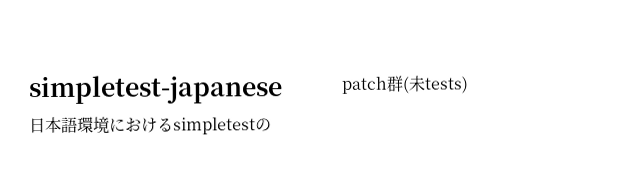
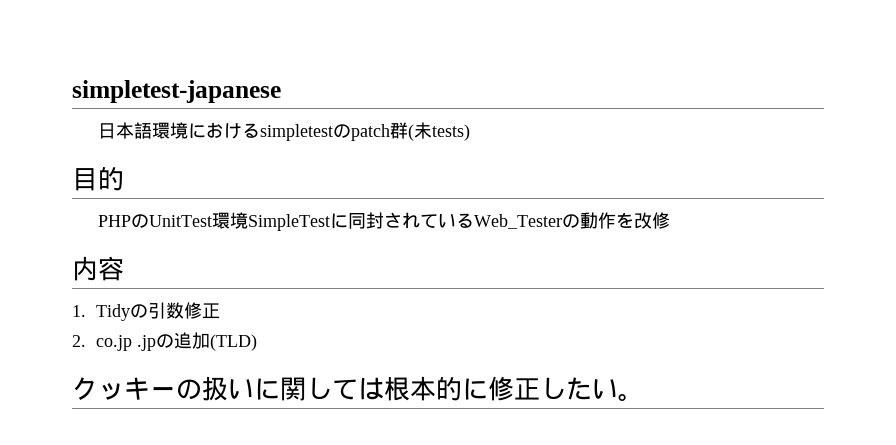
(469, 85) none -> [72,166,124,191] [97,212,670,231] [72,256,124,281] [72,302,220,321] [72,332,257,351] [72,376,644,401] // 目的 // PHPのUnitTest環境SimpleTestに同封されているWeb_Testerの動作を改修 // 内容 // 1. Tidyの引数修正 // 2. co.jp .jpの追加(TLD) // クッキーの扱いに関しては根本的に修正したい。

